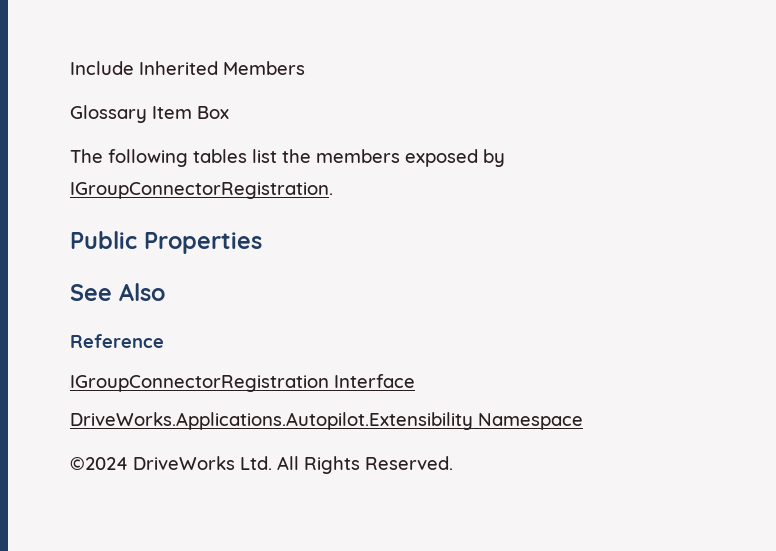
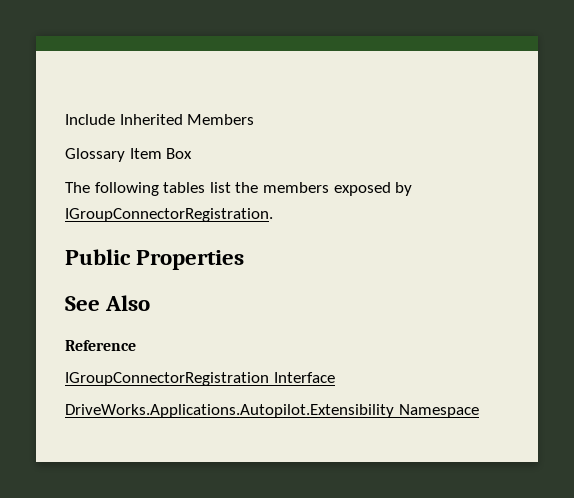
[70,456,453,474] // ©2024 DriveWorks Ltd. All Rights Reserved. -> (479, 411) none

